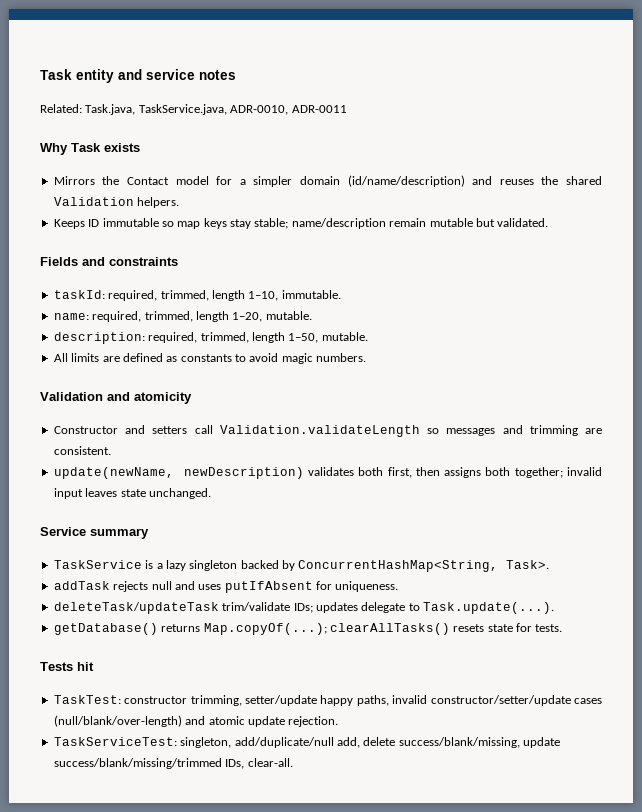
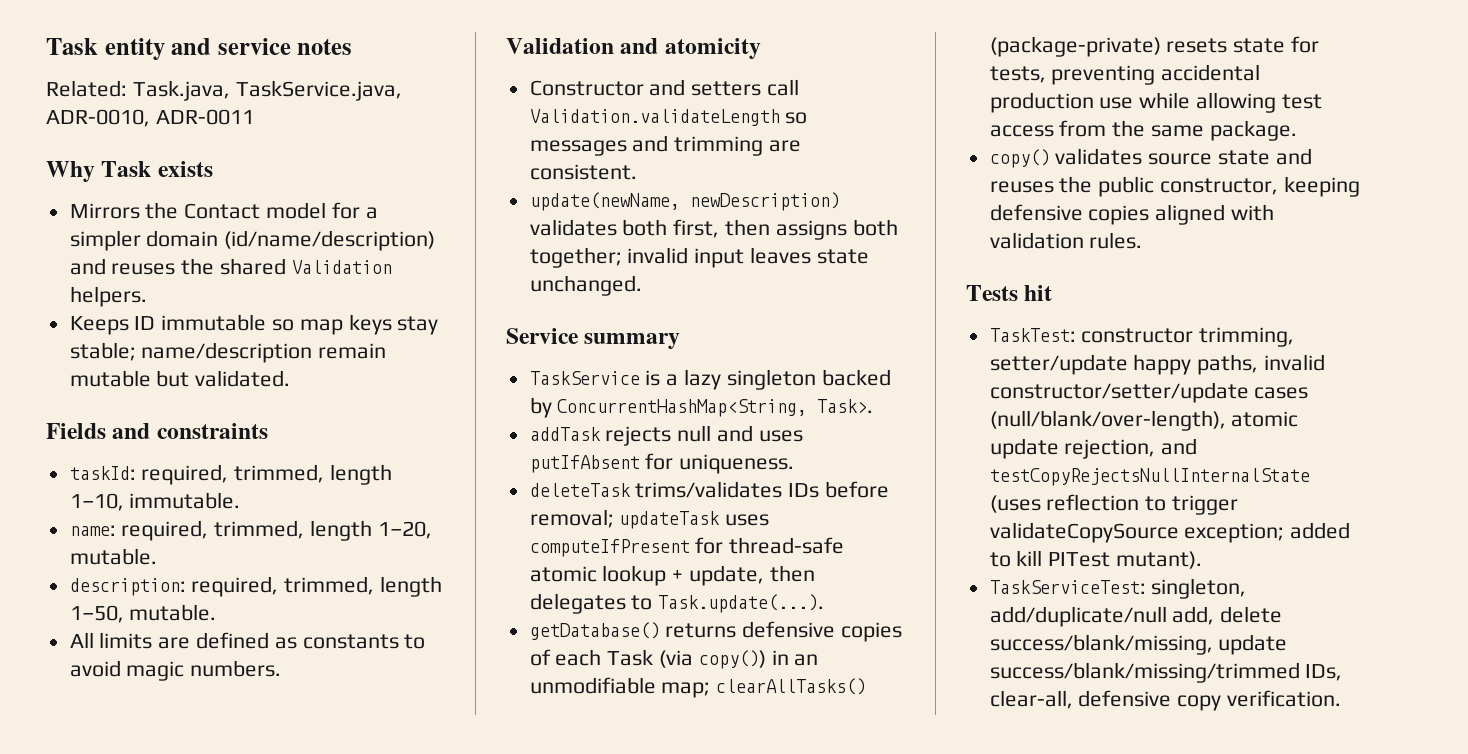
[53,602,554,614] [53,623,563,635] deleteTask/updateTask trim/validate IDs; updates delegate to Task.update(...). // getDatabase() returns Map.copyOf(...); clearAllTasks() resets state for tests. -> [529,481,890,498] [529,509,770,529] [529,537,845,557] [529,565,815,586] [529,593,825,614] [529,621,903,642] [529,649,819,669] [529,677,867,698] [989,36,1320,57] [989,64,1261,85] [989,92,1322,113] [989,120,1297,141] [989,148,1312,168] [989,176,1360,197] [989,204,1275,225] [989,232,1143,249] deleteTask trims/validates IDs before removal; updateTask uses computeIfPresent for thread-safe atomic lookup + update, then delegates to Task.update(...). // getDatabase() returns defensive copies of each Task (via copy()) in an unmodifiable map; clearAllTasks() (package-private) resets state for tests, preventing accidental production use while allowing test access from the same package. // copy() validates source state and reuses the public constructor, keeping defensive copies aligned with validation rules.
[53,715,339,727] (null/blank/over-length) and atomic update rejection. -> [989,410,1299,431] [989,438,1198,459] [989,468,1310,486] [989,494,1239,515] [989,522,1351,543] [989,550,1203,569] (null/blank/over-length), atomic update rejection, and testCopyRejectsNullInternalState (uses reflection to trigger validateCopySource exception; added to kill PITest mutant).
[247,758,293,767] clear-all. -> [989,690,1342,711] clear-all, defensive copy verification.

